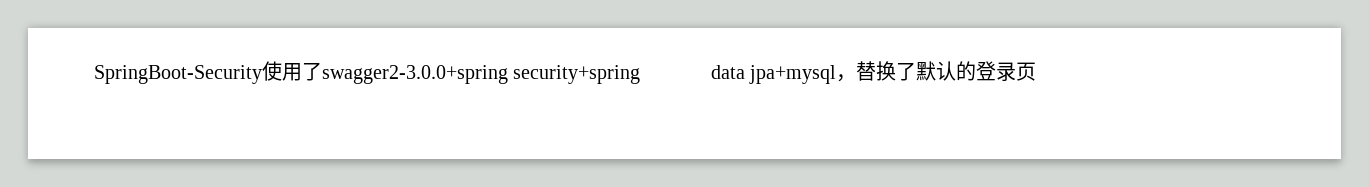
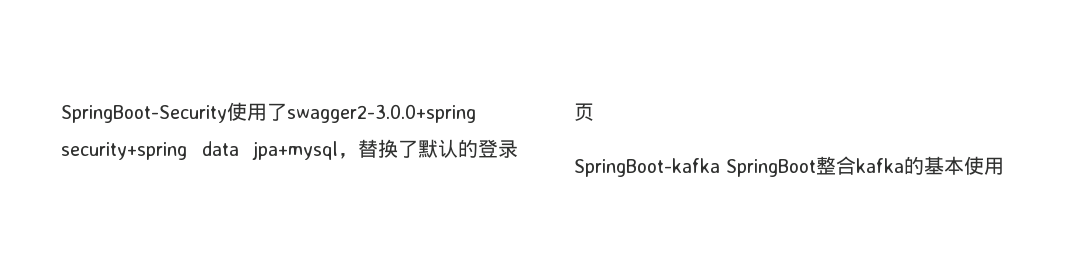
(1037, 71) none -> [574,156,1004,177] // SpringBoot-kafka SpringBoot整合kafka的基本使用

